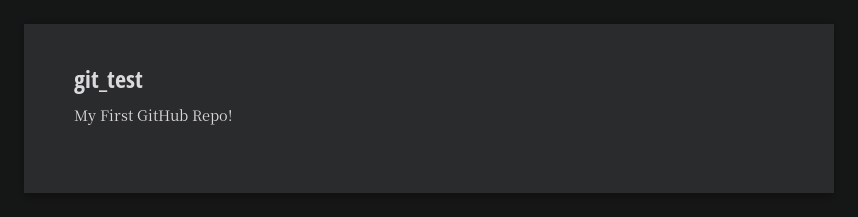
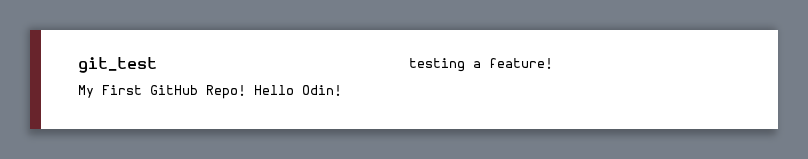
(232, 117) none -> [254,85,342,96] [409,58,553,72] Hello Odin! testing a feature!

